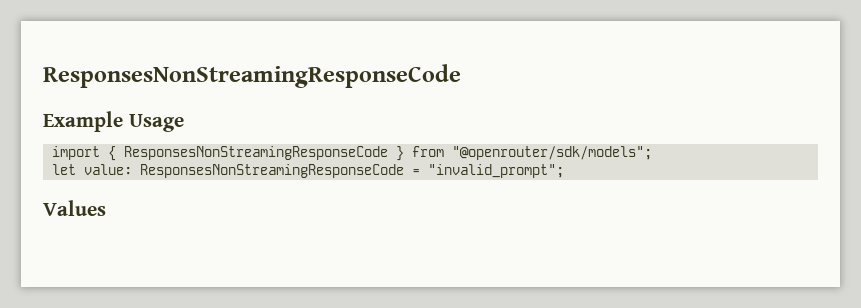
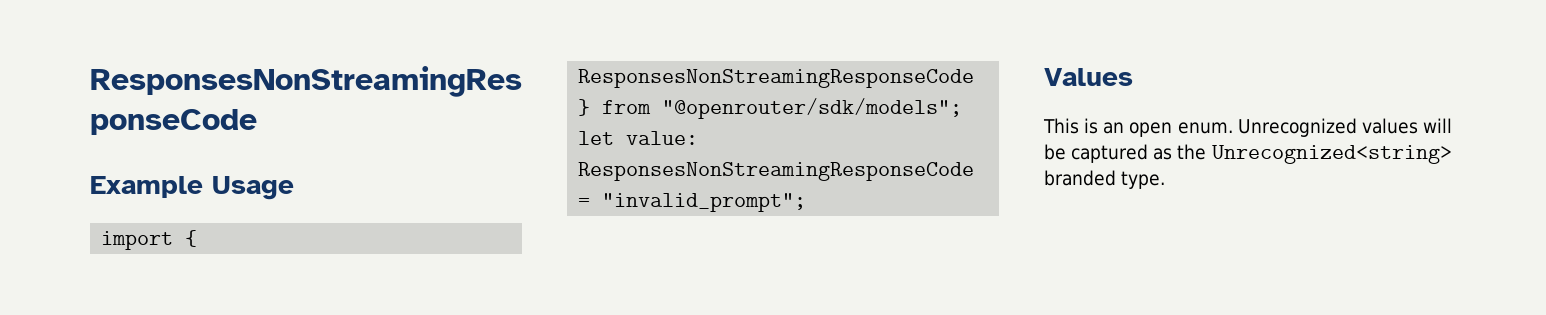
(106, 208) none -> [1043,118,1452,137] [1044,144,1452,164] [1044,170,1166,189] // This is an open enum. Unrecognized values will be captured as the Unrecognized<string> branded type.

